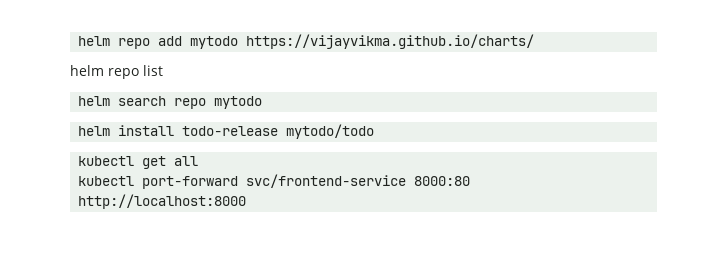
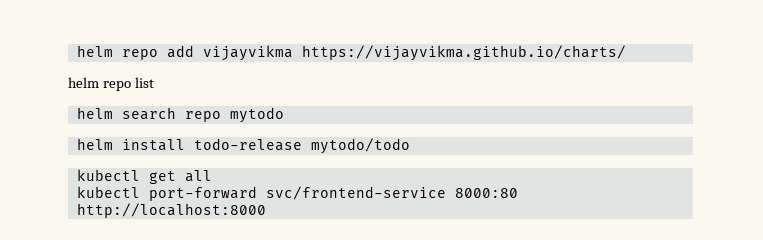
[190,36,239,49] mytodo -> [202,45,293,61] vijayvikma

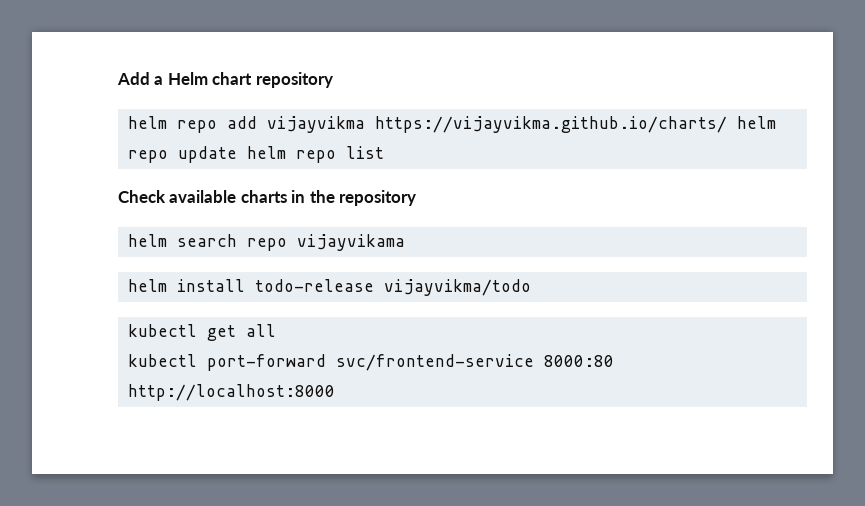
(76, 51) none -> [117,72,333,88] Add a Helm chart repository //
(626, 53) // -> [736,116,776,129] [127,146,237,163] helm repo update
(154, 82) none -> [118,190,417,206] // Check available charts in the repository
[229,107,284,123] mytodo -> [296,234,405,251] vijayvikama
[310,138,410,154] mytodo/todo -> [383,279,531,296] vijayvikma/todo

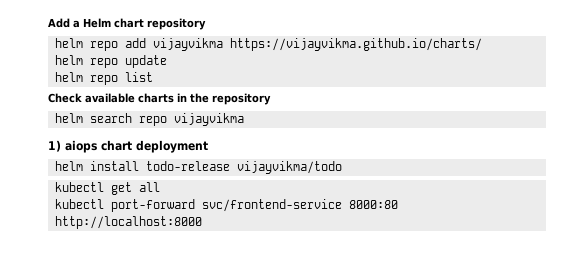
(727, 124) none -> (482, 44) //
(237, 154) none -> (167, 61) //
[296,234,405,251] vijayvikama -> [173,113,244,126] [48,140,208,153] vijayvikma // 1) aiops chart deployment

